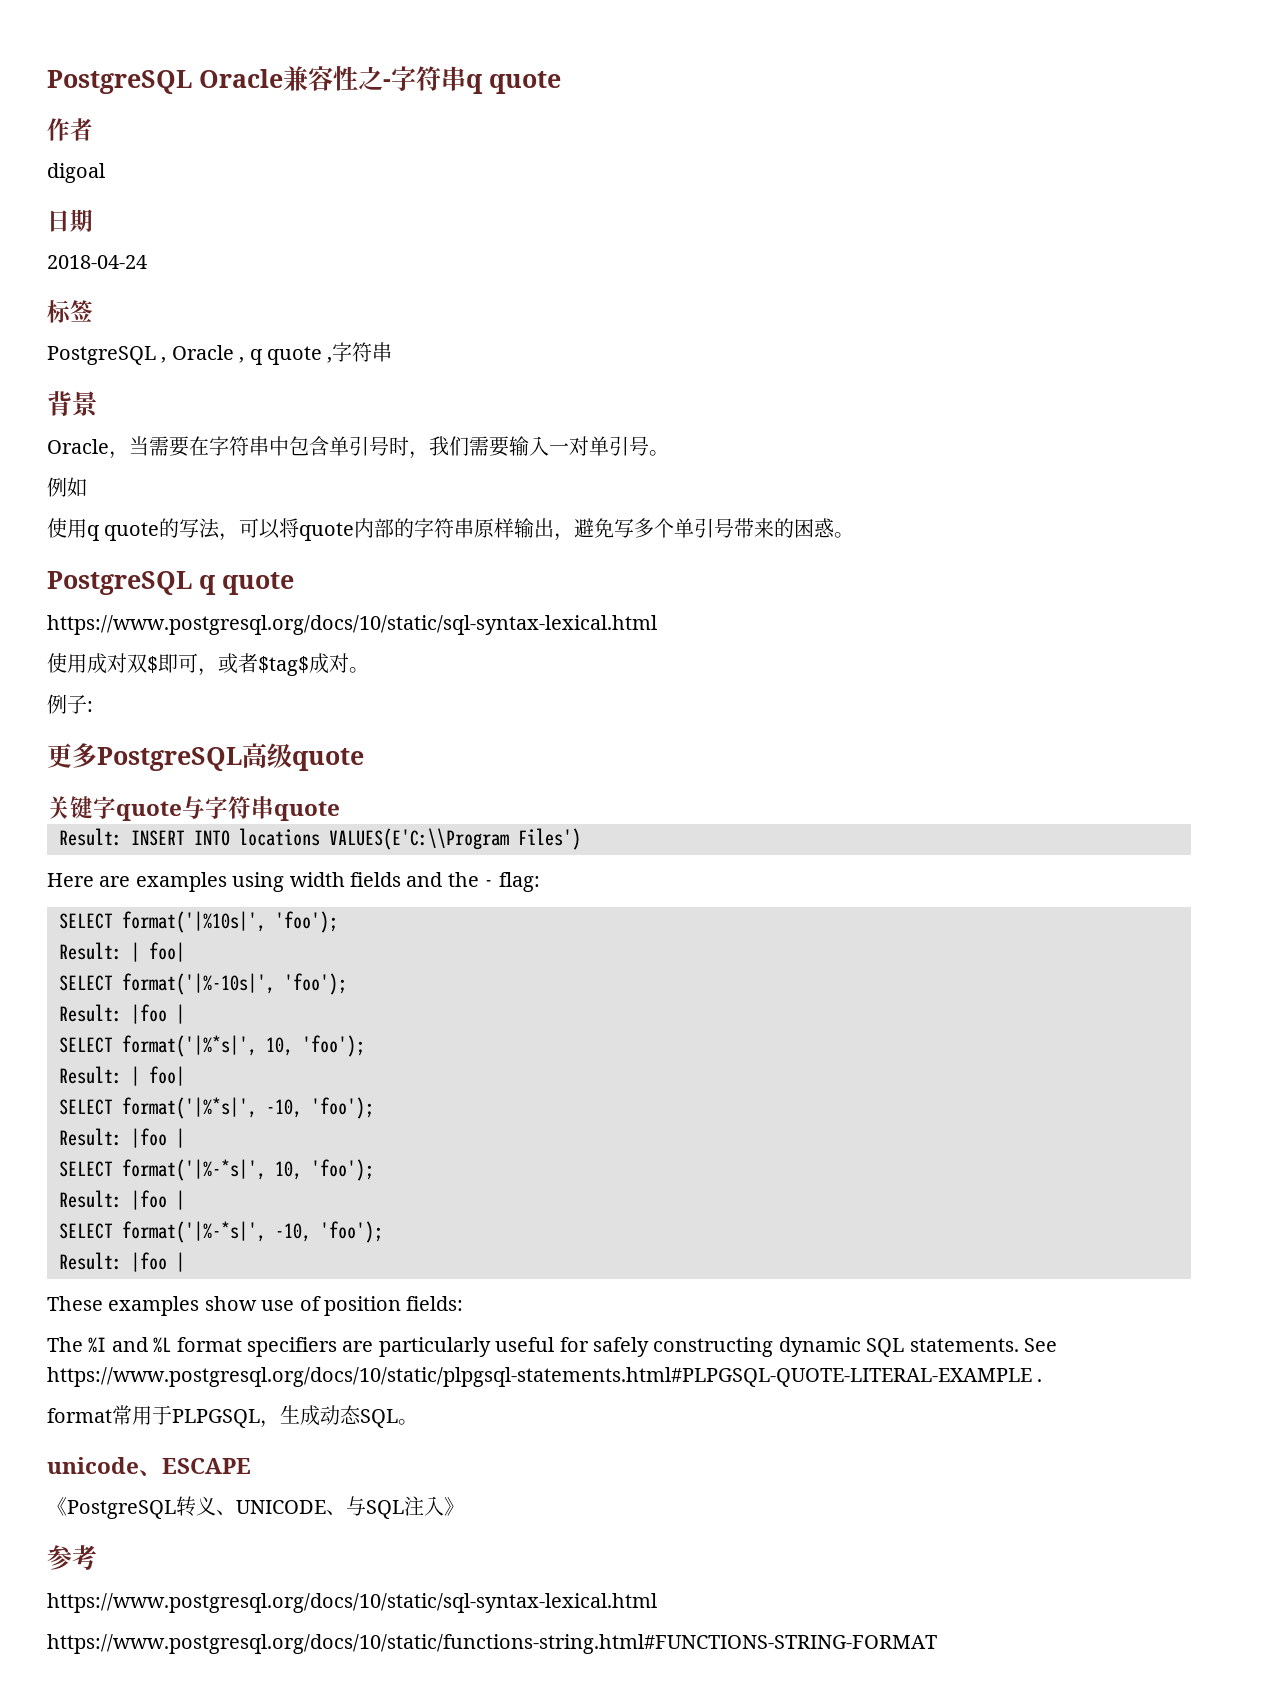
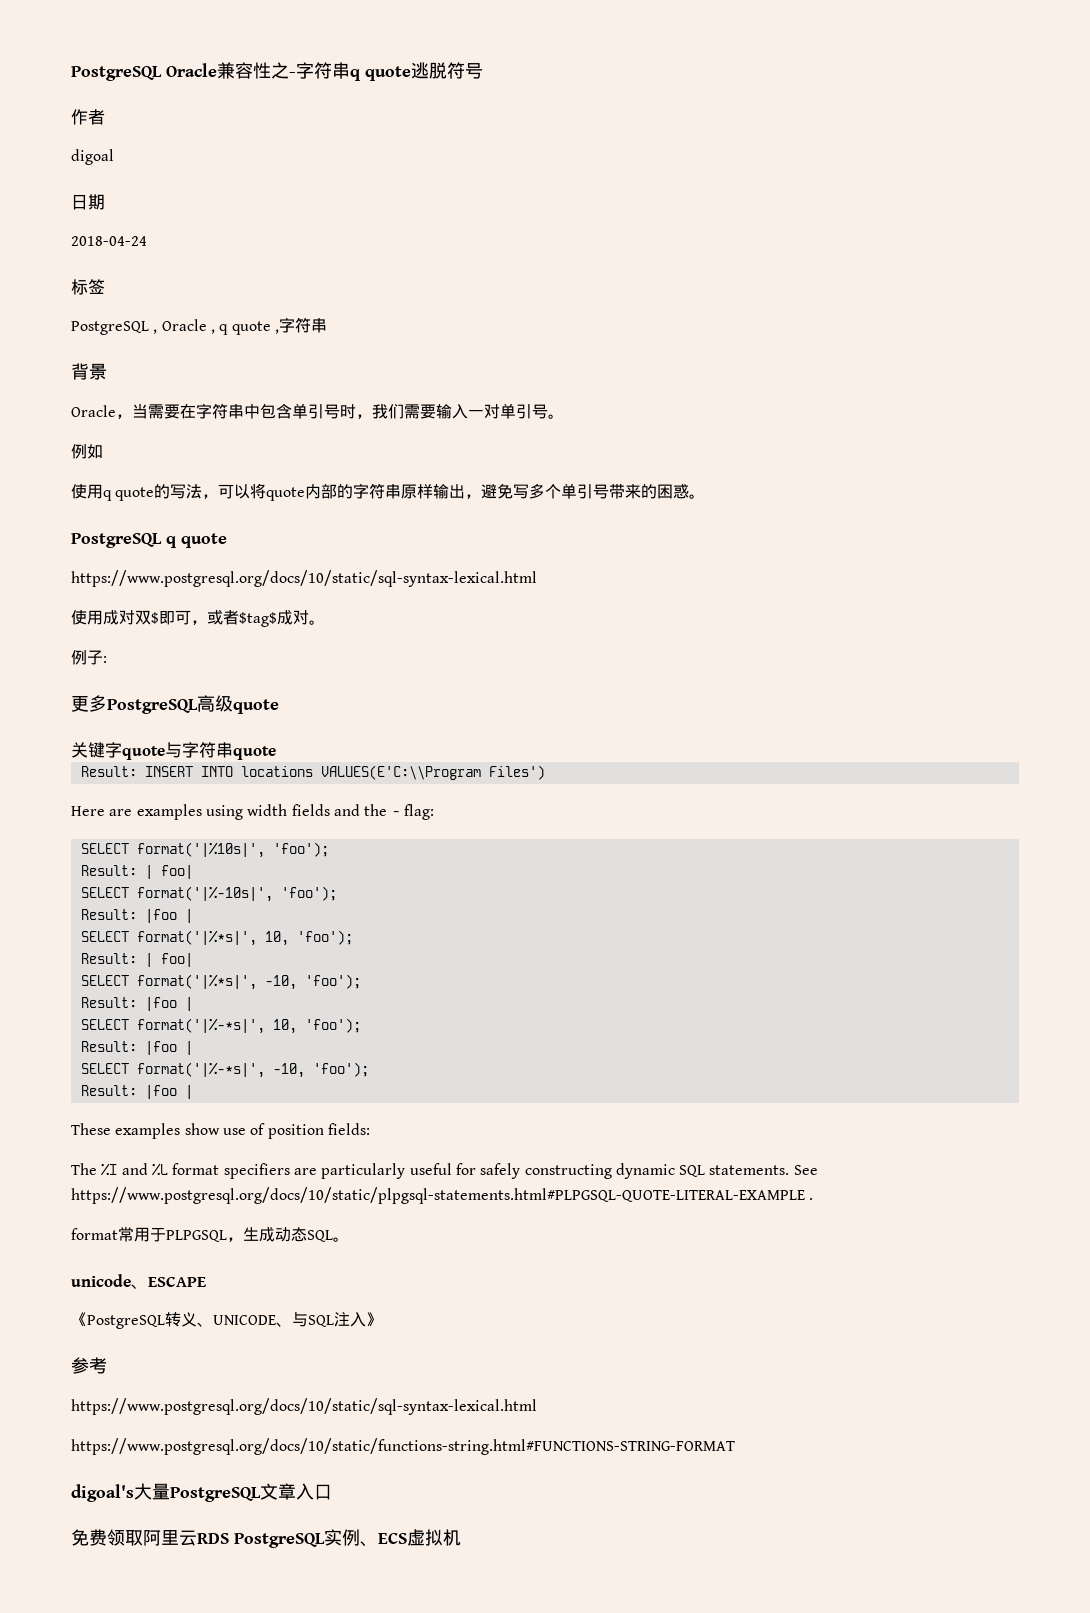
(561, 82) none -> [411,62,483,79] 逃脱符号
(937, 1644) none -> [71,1483,332,1502] [71,1529,461,1548] // digoal's大量PostgreSQL文章入口 // 免费领取阿里云RDS PostgreSQL实例、ECS虚拟机

